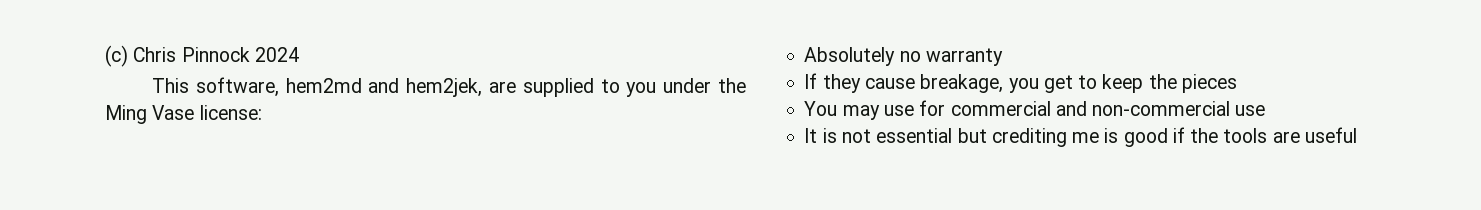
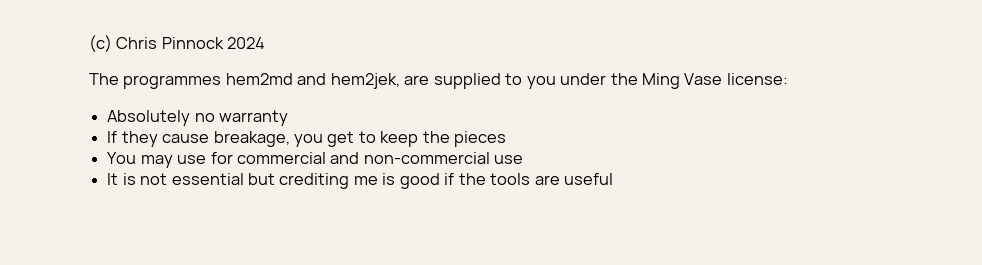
[151,77,279,97] This software, -> [89,73,222,89] The programmes

